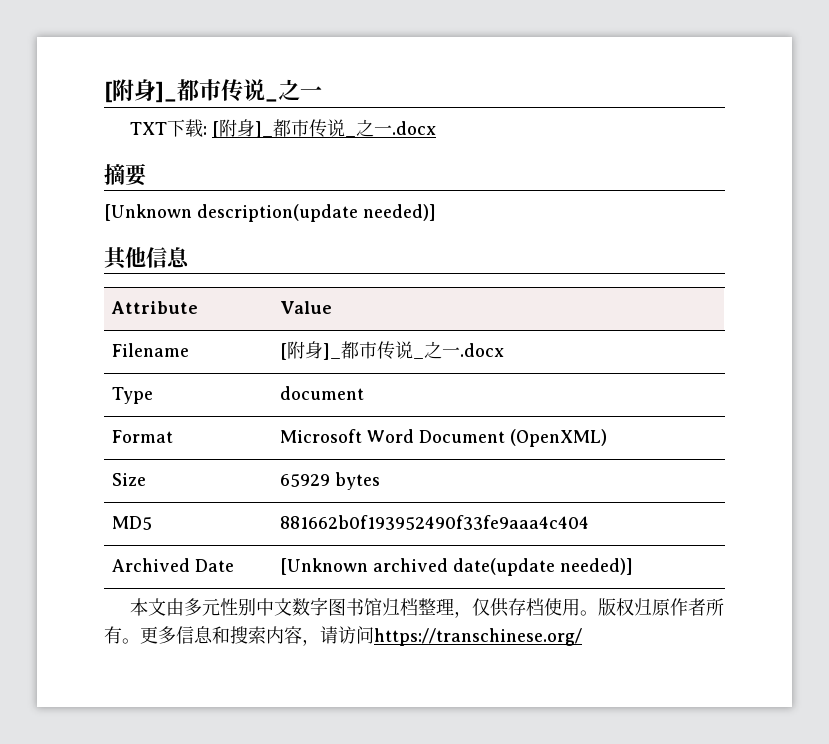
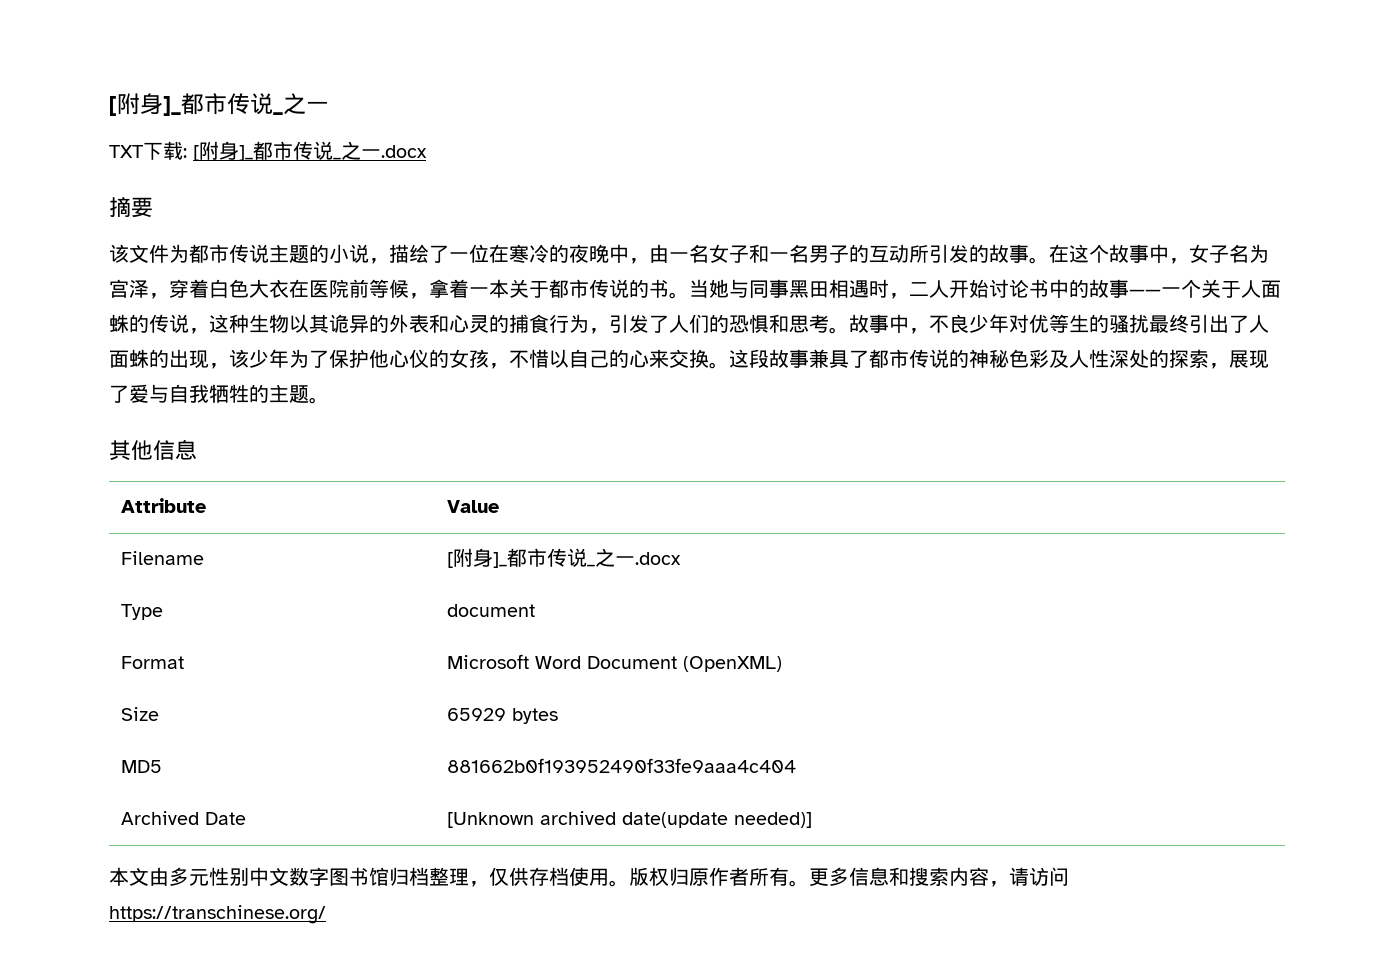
[104,204,436,222] [Unknown description(update needed)] -> [109,244,1269,264] [109,279,1281,299] [109,314,1269,334] [109,349,1269,369] [109,384,329,404] 该文件为都市传说主题的小说，描绘了一位在寒冷的夜晚中，由一名女子和一名男子的互动所引发的故事。在这个故事中，女子名为宫泽，穿着白色大衣在医院前等候，拿着一本关于都市传说的书。当她与同事黑田相遇时，二人开始讨论书中的故事——一个关于人面蛛的传说，这种生物以其诡异的外表和心灵的捕食行为，引发了人们的恐惧和思考。故事中，不良少年对优等生的骚扰最终引出了人面蛛的出现，该少年为了保护他心仪的女孩，不惜以自己的心来交换。这段故事兼具了都市传说的神秘色彩及人性深处的探索，展现了爱与自我牺牲的主题。

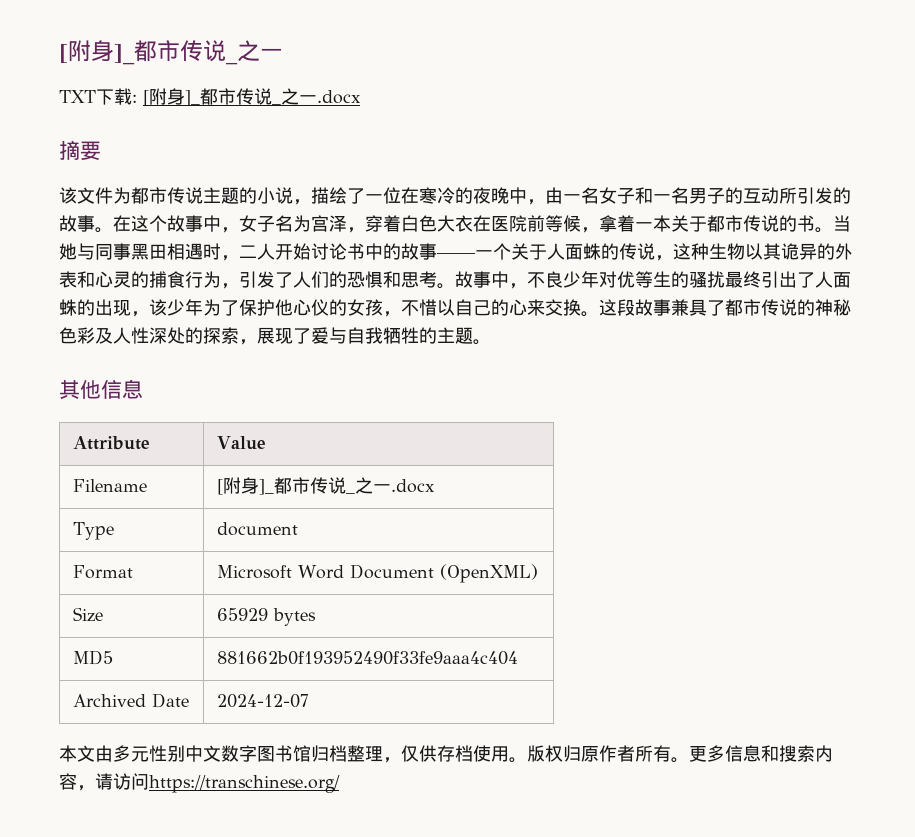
[447,811,813,828] [Unknown archived date(update needed)] -> [216,694,308,708] 2024-12-07

